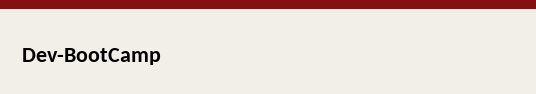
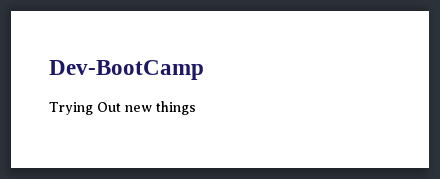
(161, 56) none -> [49,101,196,115] // Trying Out new things

